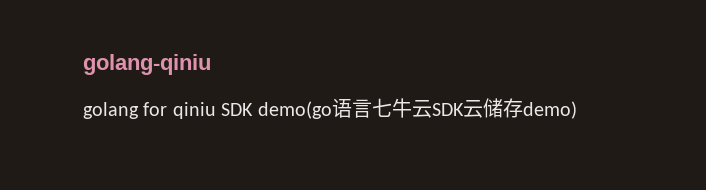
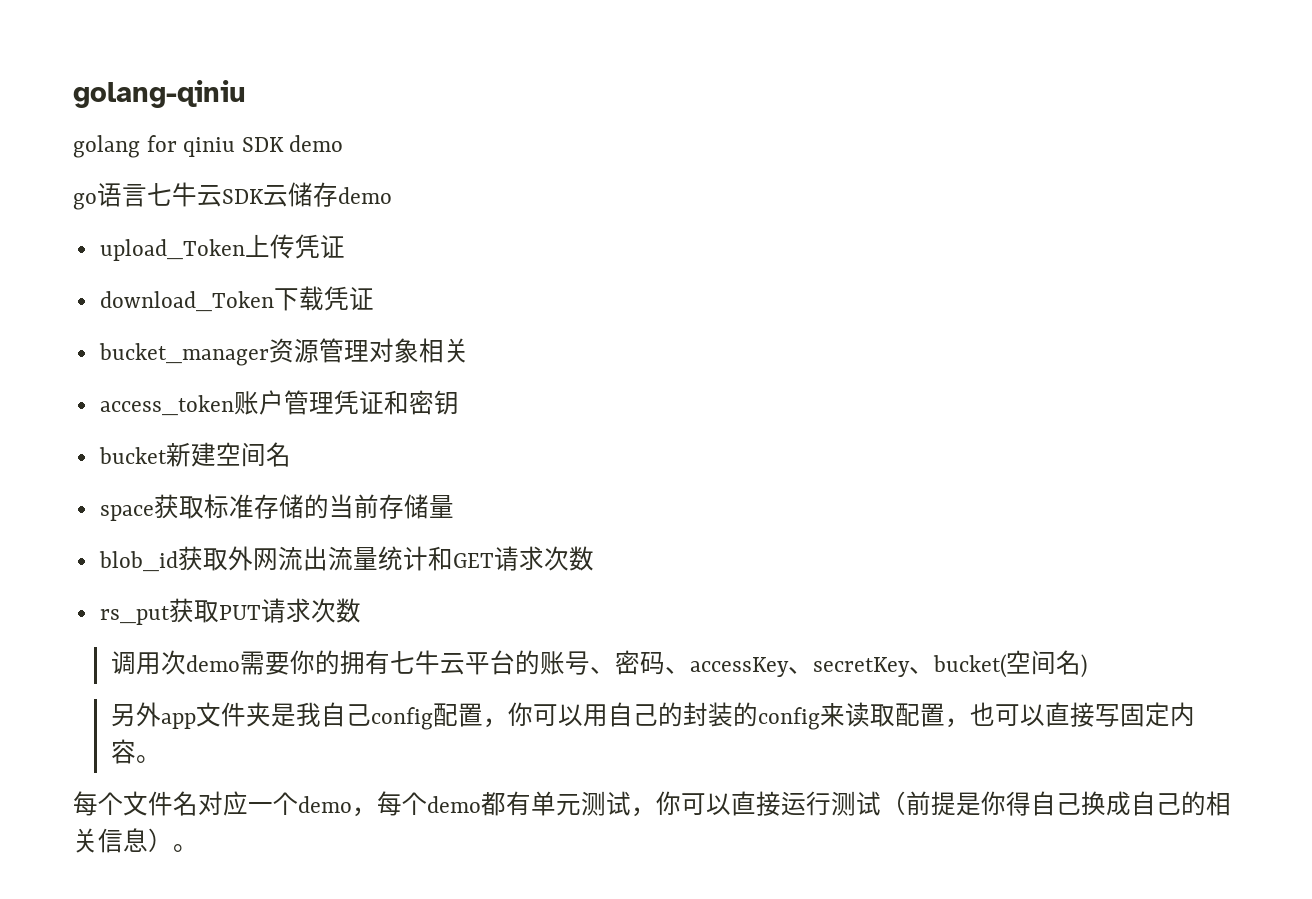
[257,101,332,119] demo(go -> [289,135,344,152] [73,193,97,210] demo // go
[522,101,577,119] demo) -> [338,187,392,204] [99,234,345,261] [99,286,374,312] [98,338,469,366] [99,390,459,416] [98,442,291,467] [99,494,454,521] [98,546,594,572] [99,598,361,625] [110,650,1087,678] [110,702,1195,730] [110,739,161,764] [73,791,1231,817] [73,828,198,853] demo // upload_Token上传凭证 // download_Token下载凭证 // bucket_manager资源管理对象相关 // access_token账户管理凭证和密钥 // bucket新建空间名 // space获取标准存储的当前存储量 // blob_id获取外网流出流量统计和GET请求次数 // rs_put获取PUT请求次数 // 调用次demo需要你的拥有七牛云平台的账号、密码、accessKey、secretKey、bucket(空间名) // 另外app文件夹是我自己config配置，你可以用自己的封装的config来读取配置，也可以直接写固定内容。 // 每个文件名对应一个demo，每个demo都有单元测试，你可以直接运行测试（前提是你得自己换成自己的相关信息）。

